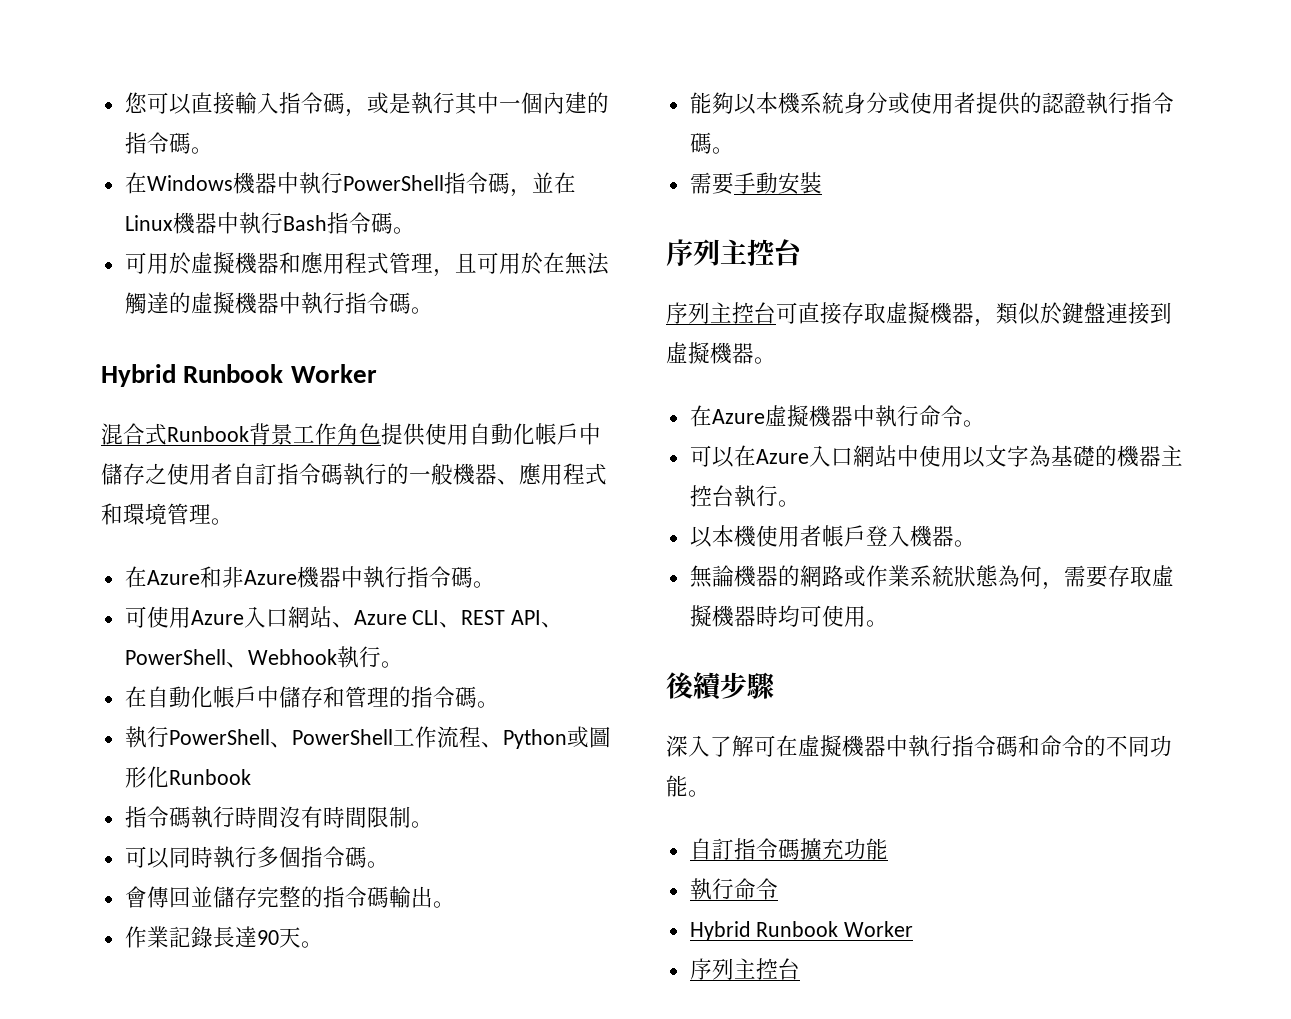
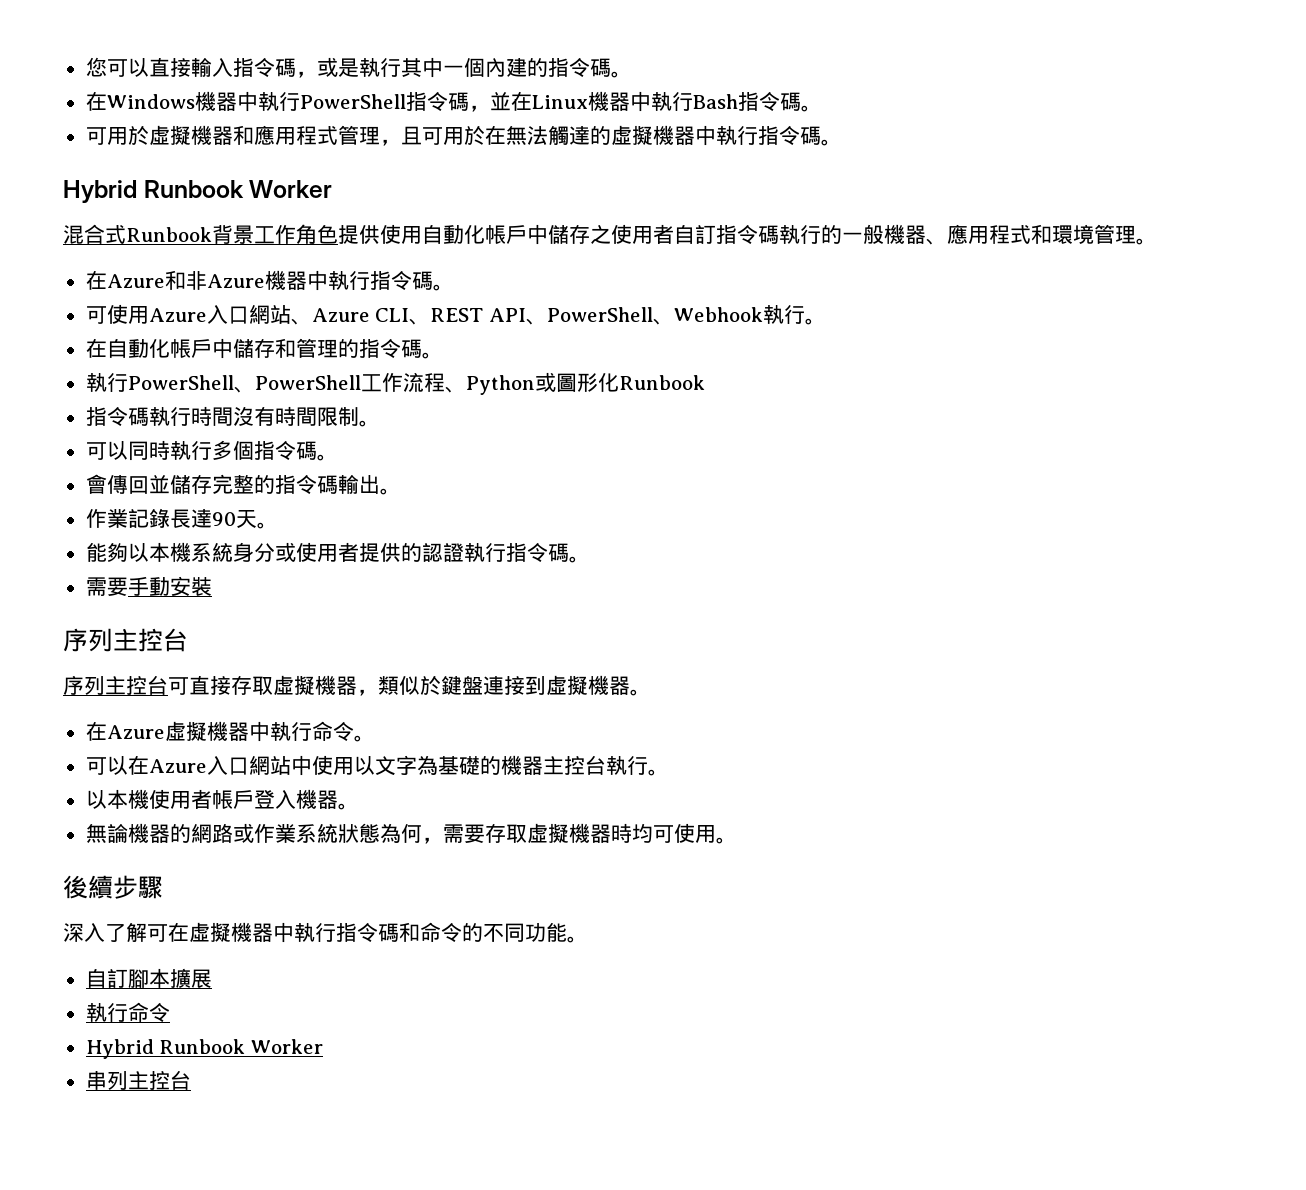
[733,838,888,861] 指令碼擴充功能 -> [127,968,212,988] 腳本擴展
[689,958,712,980] 序 -> [85,1071,107,1090] 串

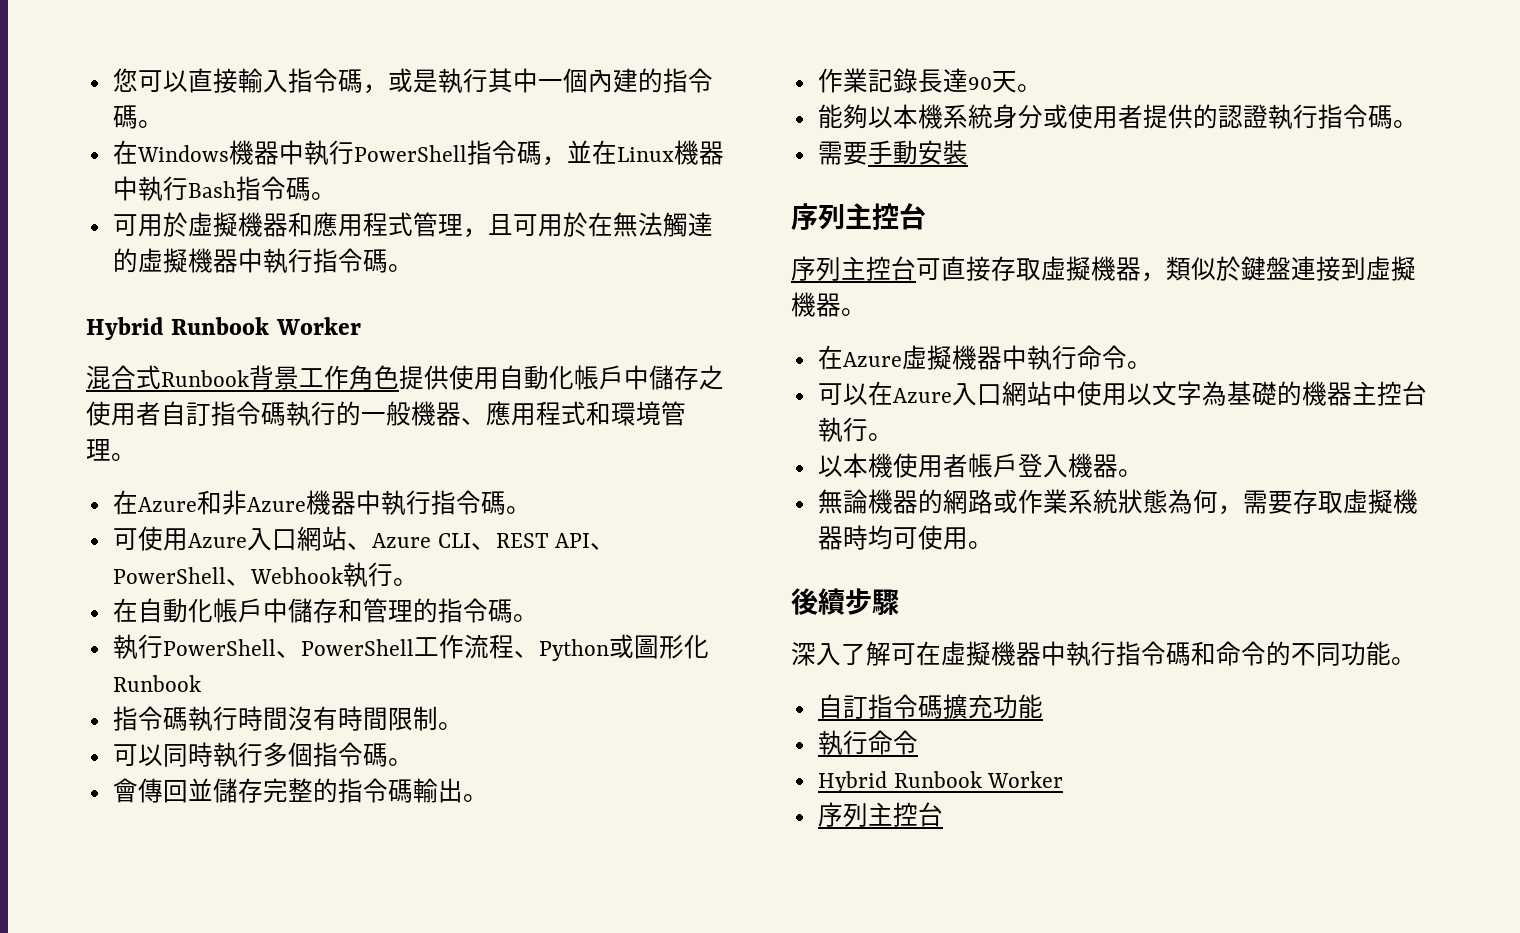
[127,968,212,988] 腳本擴展 -> [867,694,1043,719] 指令碼擴充功能
[85,1071,107,1090] 串 -> [817,802,843,827] 序

